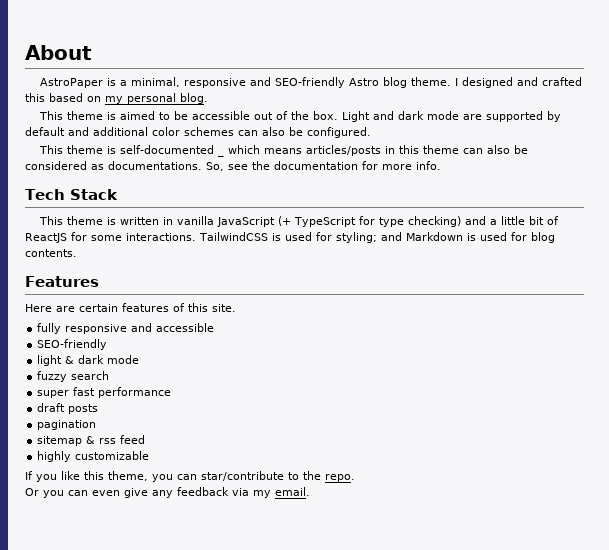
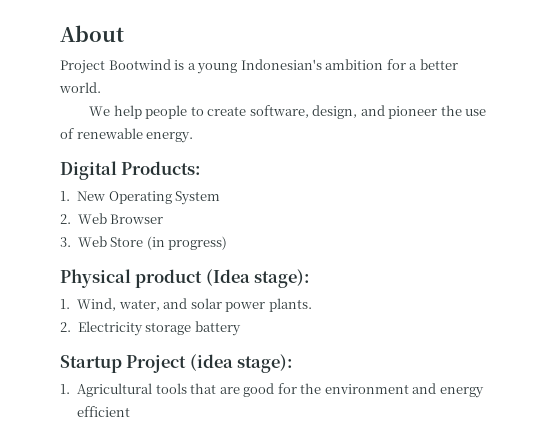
[39,77,582,88] [25,93,208,104] [38,111,561,122] [25,127,371,138] [38,145,214,154] [216,154,224,157] [227,145,528,156] [25,161,441,171] [25,189,118,200] [38,216,559,227] [25,232,555,243] [25,249,77,257] [25,276,99,287] [25,303,236,312] [37,323,215,334] [37,339,108,350] [37,355,140,366] [37,371,110,382] [37,387,172,398] [37,403,99,414] [37,420,97,430] [37,435,146,446] [37,451,150,462] [25,471,355,482] [25,487,310,498] AstroPaper is a minimal, responsive and SEO-friendly Astro blog theme. I designed and crafted this based on my personal blog. // This theme is aimed to be accessible out of the box. Light and dark mode are supported by default and additional color schemes can also be configured. // This theme is self-documented _ which means articles/posts in this theme can also be considered as documentations. So, see the documentation for more info. // Tech Stack // This theme is written in vanilla JavaScript (+ TypeScript for type checking) and a little bit of ReactJS for some interactions. TailwindCSS is used for styling; and Markdown is used for blog contents. // Features // Here are certain features of this site. // fully responsive and accessible // SEO-friendly // light & dark mode // fuzzy search // super fast performance // draft posts // pagination // sitemap & rss feed // highly customizable // If you like this theme, you can star/contribute to the repo. // Or you can even give any feedback via my email. -> [60,59,458,74] [59,82,101,93] [89,105,487,119] [60,128,194,143] [60,161,202,180] [60,191,221,205] [60,213,164,224] [60,236,228,250] [60,269,311,288] [60,298,312,312] [60,321,241,336] [60,354,294,373] [60,383,484,398] [77,406,131,417] Project Bootwind is a young Indonesian's ambition for a better world. // We help people to create software, design, and pioneer the use of renewable energy. // Digital Products: // 1. New Operating System // 2. Web Browser // 3. Web Store (in progress) // Physical product (Idea stage): // 1. Wind, water, and solar power plants. // 2. Electricity storage battery // Startup Project (idea stage): // 1. Agricultural tools that are good for the environment and energy efficient

